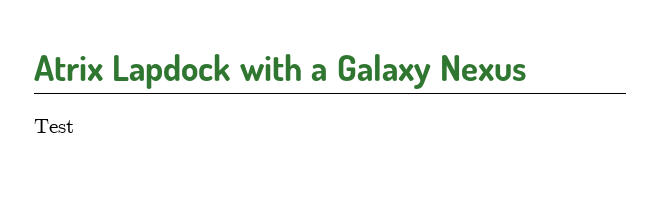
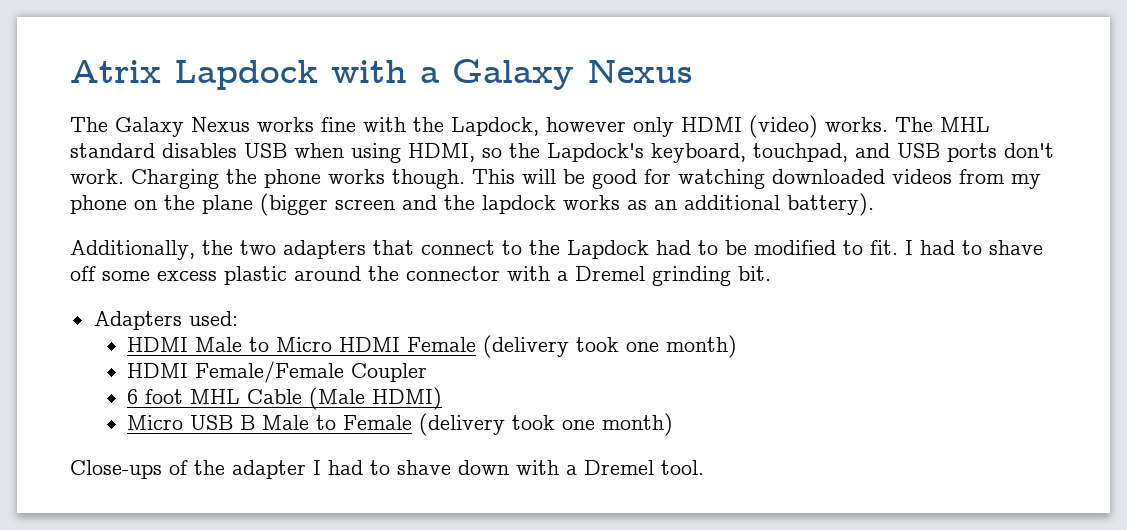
[34,119,74,133] Test -> [70,115,990,138] [70,143,1054,163] [70,169,1041,189] [70,193,874,216] [70,240,1043,260] [70,266,771,286] [93,311,238,330] [127,335,738,358] [127,361,428,383] [127,387,443,410] [127,413,674,436] [70,460,704,479] The Galaxy Nexus works fine with the Lapdock, however only HDMI (video) works. The MHL standard disables USB when using HDMI, so the Lapdock's keyboard, touchpad, and USB ports don't work. Charging the phone works though. This will be good for watching downloaded videos from my phone on the plane (bigger screen and the lapdock works as an additional battery). // Additionally, the two adapters that connect to the Lapdock had to be modified to fit. I had to shave off some excess plastic around the connector with a Dremel grinding bit. // Adapters used: // HDMI Male to Micro HDMI Female (delivery took one month) // HDMI Female/Female Coupler // 6 foot MHL Cable (Male HDMI) // Micro USB B Male to Female (delivery took one month) // Close-ups of the adapter I had to shave down with a Dremel tool.

